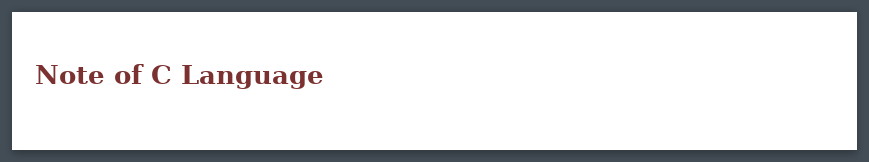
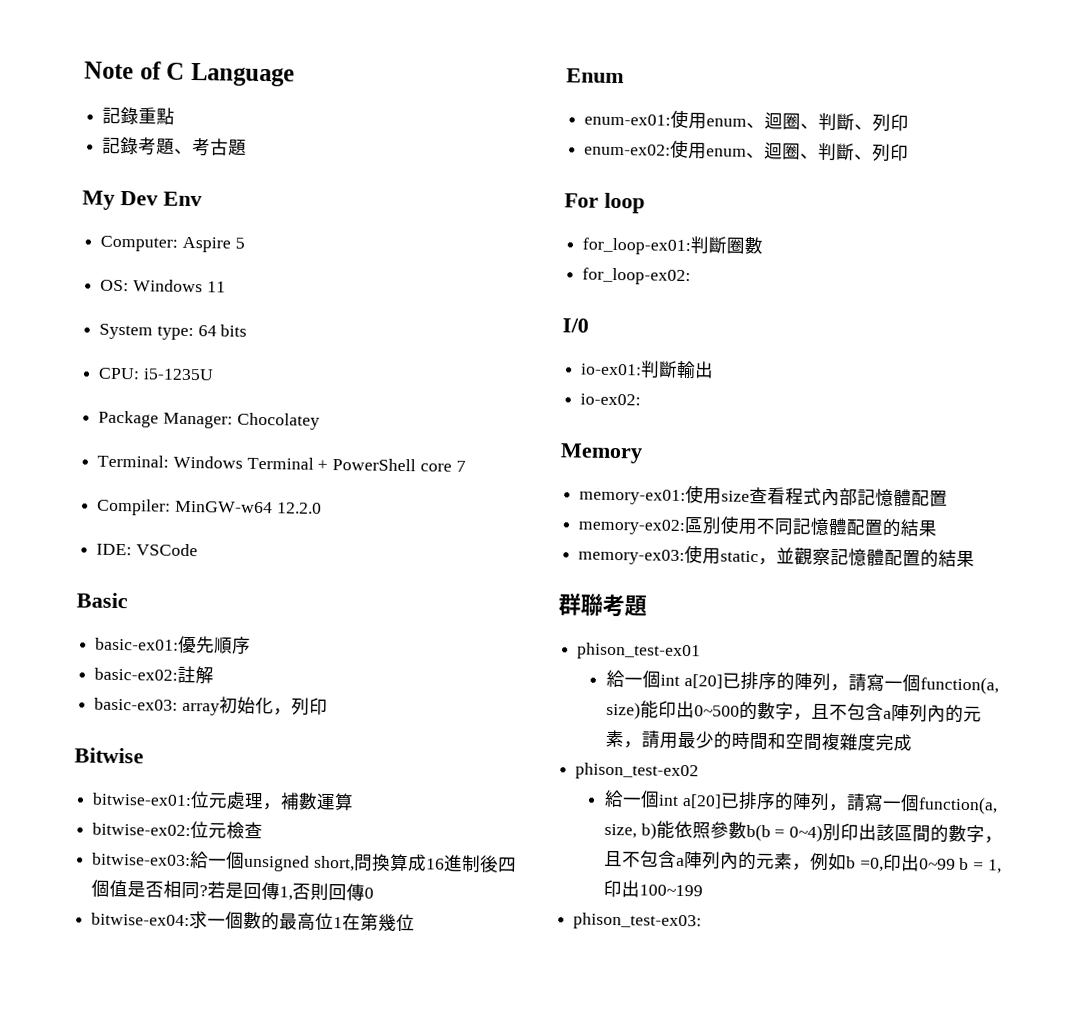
(324, 77) none -> [102,106,176,125] [102,136,248,157] [82,190,202,210] [100,235,245,253] [100,279,226,293] [99,323,248,341] [98,367,214,381] [98,410,320,430] [97,454,466,472] [97,498,322,516] [96,543,198,557] [76,592,128,609] [95,635,252,655] [94,665,215,685] [94,696,328,716] [74,747,144,764] [92,791,355,811] [92,821,264,840] [92,851,517,873] [91,879,375,902] [91,911,416,932] [566,68,624,84] [584,109,910,132] [584,139,910,162] [564,192,645,214] [582,236,764,256] [582,267,692,286] [562,318,589,333] [581,360,715,379] [580,393,642,406] [560,443,643,464] [579,485,949,507] [578,515,939,538] [578,545,976,568] [558,593,647,618] [577,642,702,661] [605,669,999,695] [605,700,982,723] [604,729,912,752] [575,762,700,781] [603,789,998,815] [603,820,1003,844] [603,850,1002,874] [602,879,703,898] [573,912,703,931] // 記錄重點 // 記錄考題、考古題 // My Dev Env // Computer: Aspire 5 // OS: Windows 11 // System type: 64 bits // CPU: i5-1235U // Package Manager: Chocolatey // Terminal: Windows Terminal + PowerShell core 7 // Compiler: MinGW-w64 12.2.0 // IDE: VSCode // Basic // basic-ex01:優先順序 // basic-ex02:註解 // basic-ex03: array初始化，列印 // Bitwise // bitwise-ex01:位元處理，補數運算 // bitwise-ex02:位元檢查 // bitwise-ex03:給一個unsigned short,問換算成16進制後四個值是否相同?若是回傳1,否則回傳0 // bitwise-ex04:求一個數的最高位1在第幾位 // Enum // enum-ex01:使用enum、迴圈、判斷、列印 // enum-ex02:使用enum、迴圈、判斷、列印 // For loop // for_loop-ex01:判斷圈數 // for_loop-ex02: // I/0 // io-ex01:判斷輸出 // io-ex02: // Memory // memory-ex01:使用size查看程式內部記憶體配置 // memory-ex02:區別使用不同記憶體配置的結果 // memory-ex03:使用static，並觀察記憶體配置的結果 // 群聯考題 // phison_test-ex01 // 給一個int a[20]已排序的陣列，請寫一個function(a, size)能印出0~500的數字，且不包含a陣列內的元素，請用最少的時間和空間複雜度完成 // phison_test-ex02 // 給一個int a[20]已排序的陣列，請寫一個function(a, size, b)能依照參數b(b = 0~4)別印出該區間的數字，且不包含a陣列內的元素，例如b =0,印出0~99 b = 1,印出100~199 // phison_test-ex03:

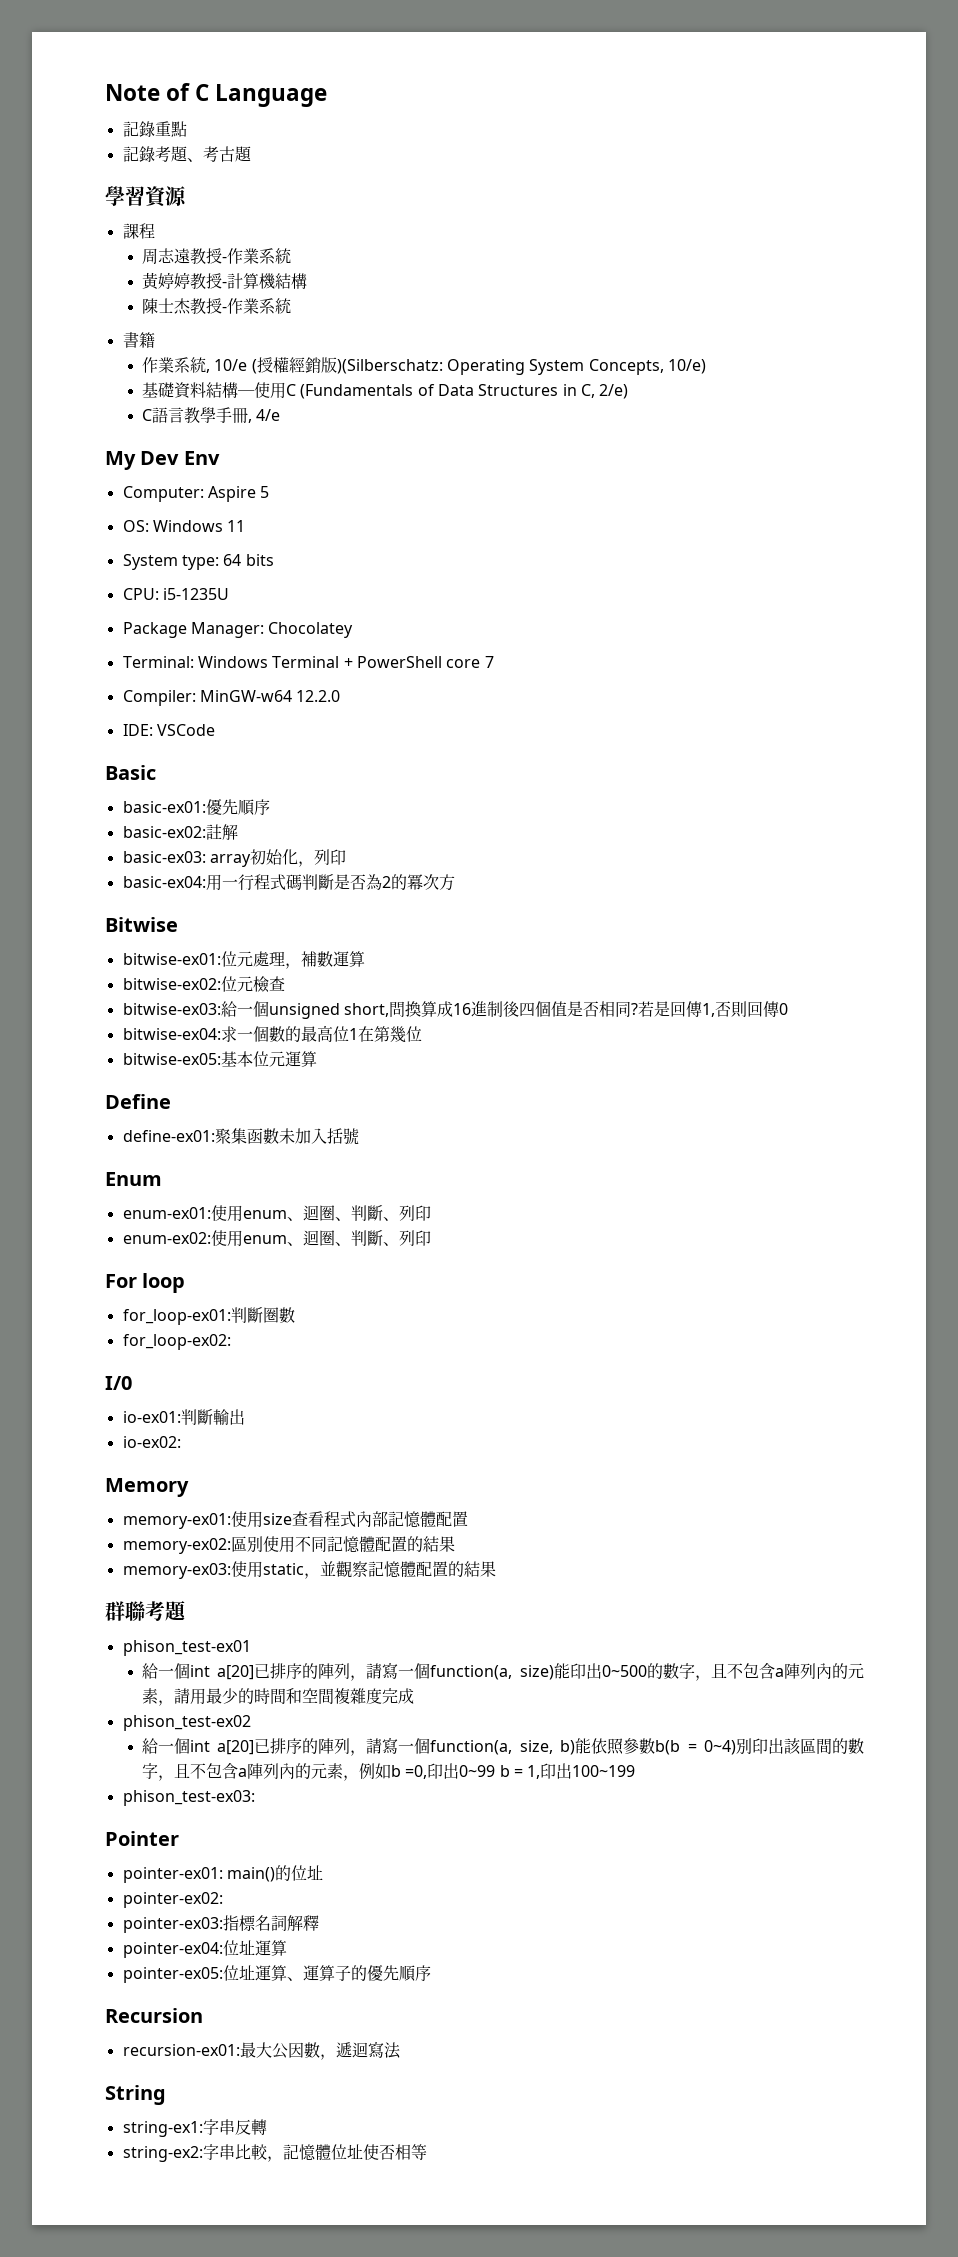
(248, 147) none -> [104,186,187,208] [122,223,155,239] [141,248,291,265] [141,272,307,290] [141,298,291,315] [122,332,155,348] [141,357,706,375] [141,382,629,399] [141,407,281,424] // 學習資源 // 課程 // 周志遠教授-作業系統 // 黃婷婷教授-計算機結構 // 陳士杰教授-作業系統 // 書籍 // 作業系統, 10/e (授權經銷版)(Silberschatz: Operating System Concepts, 10/e) // 基礎資料結構─使用C (Fundamentals of Data Structures in C, 2/e) // C語言教學手冊, 4/e
(328, 706) none -> [122,874,455,891] // basic-ex04:用一行程式碼判斷是否為2的冪次方
(416, 922) none -> [122,1051,317,1067] [105,1094,171,1109] [122,1128,359,1145] // bitwise-ex05:基本位元運算 // Define // define-ex01:聚集函數未加入括號
(703, 921) none -> [105,1831,179,1846] [122,1865,323,1883] [122,1892,223,1908] [122,1915,319,1933] [122,1940,287,1958] [122,1965,431,1983] [105,2008,203,2023] [122,2041,401,2060] [105,2085,166,2105] [122,2119,267,2137] [122,2144,427,2162] // Pointer // pointer-ex01: main()的位址 // pointer-ex02: // pointer-ex03:指標名詞解釋 // pointer-ex04:位址運算 // pointer-ex05:位址運算、運算子的優先順序 // Recursion // recursion-ex01:最大公因數，遞迴寫法 // String // string-ex1:字串反轉 // string-ex2:字串比較，記憶體位址使否相等

